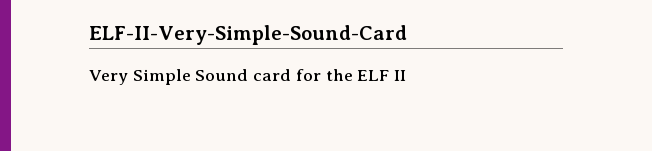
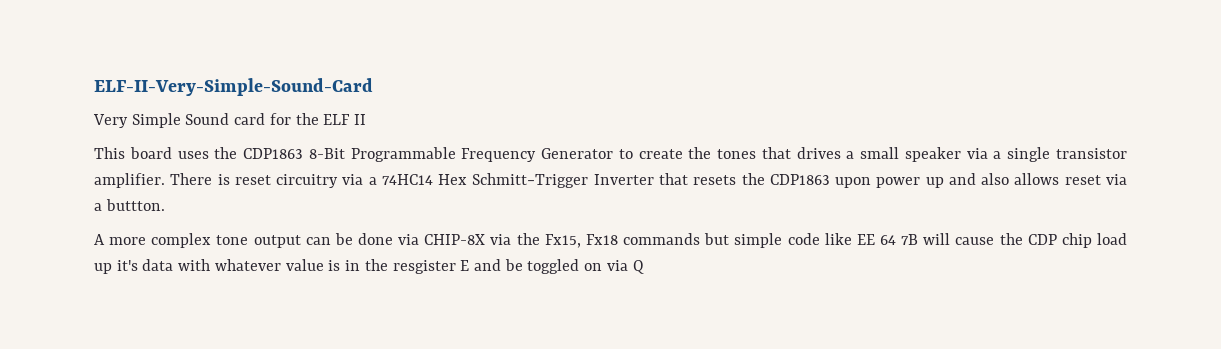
(407, 75) none -> [94,147,1128,162] [94,173,1127,188] [94,199,165,211] [94,233,1127,248] [94,259,644,274] // This board uses the CDP1863 8-Bit Programmable Frequency Generator to create the tones that drives a small speaker via a single transistor amplifier. There is reset circuitry via a 74HC14 Hex Schmitt−Trigger Inverter that resets the CDP1863 upon power up and also allows reset via a buttton. // A more complex tone output can be done via CHIP-8X via the Fx15, Fx18 commands but simple code like EE 64 7B will cause the CDP chip load up it's data with whatever value is in the resgister E and be toggled on via Q

